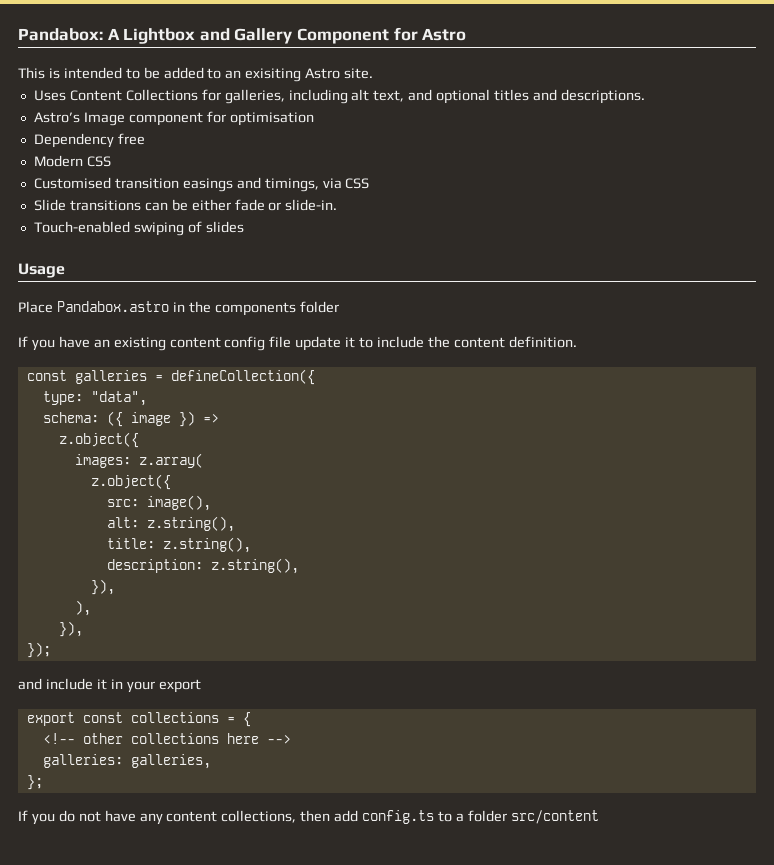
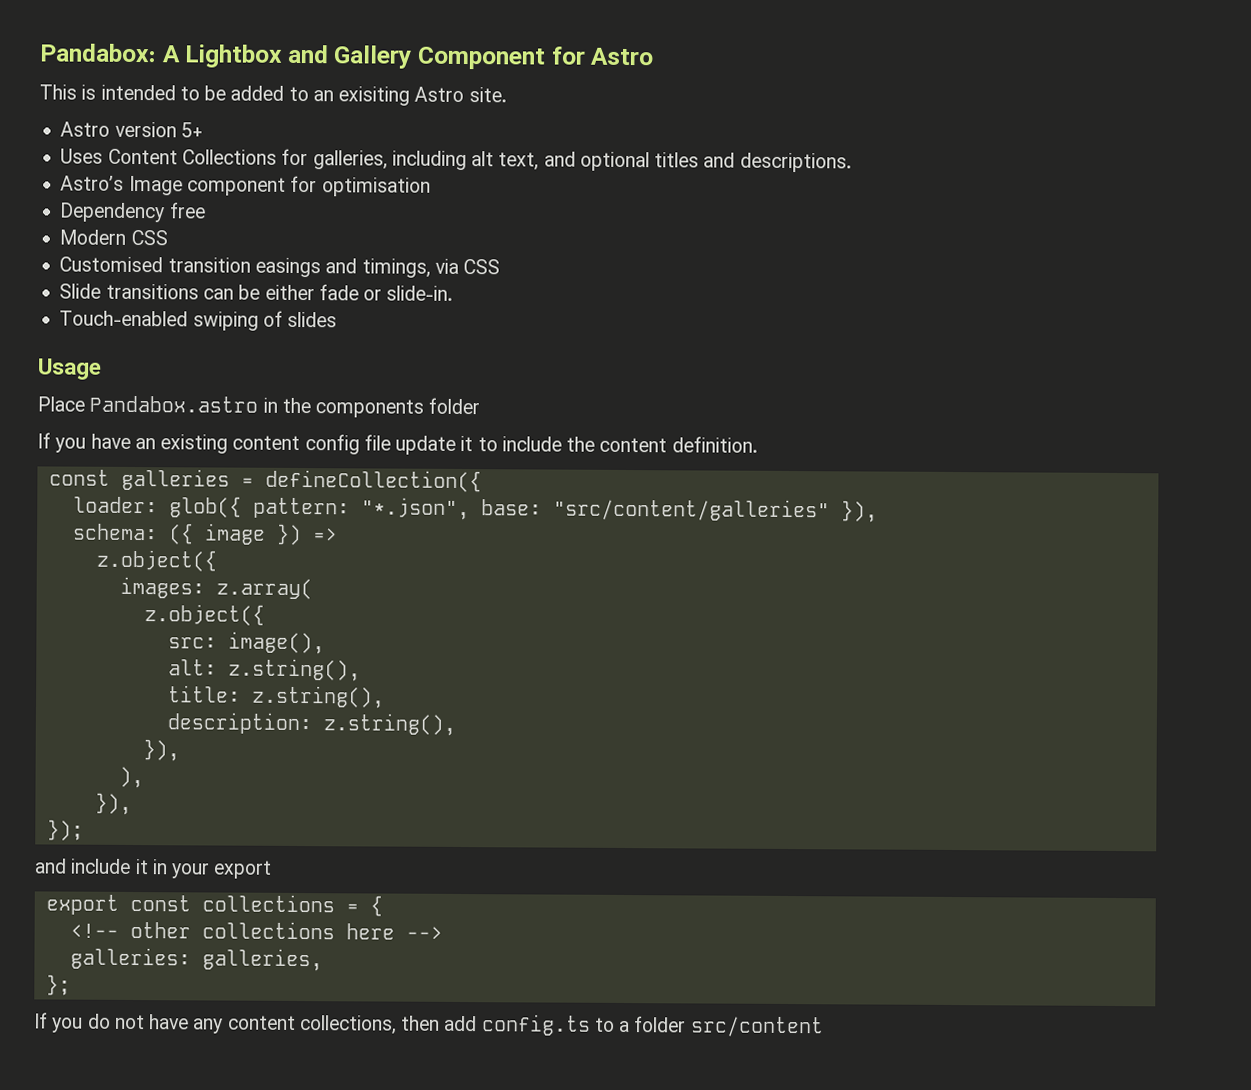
(374, 73) none -> [60,121,203,138] // Astro version 5+
[42,391,147,406] type: "data", -> [72,496,878,523] loader: glob({ pattern: "*.json", base: "src/content/galleries" }),

